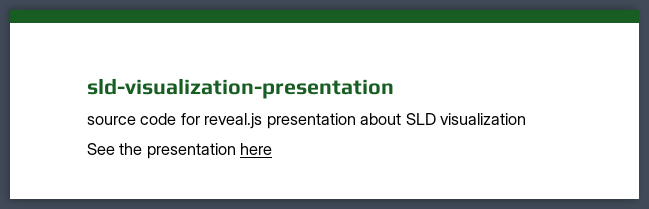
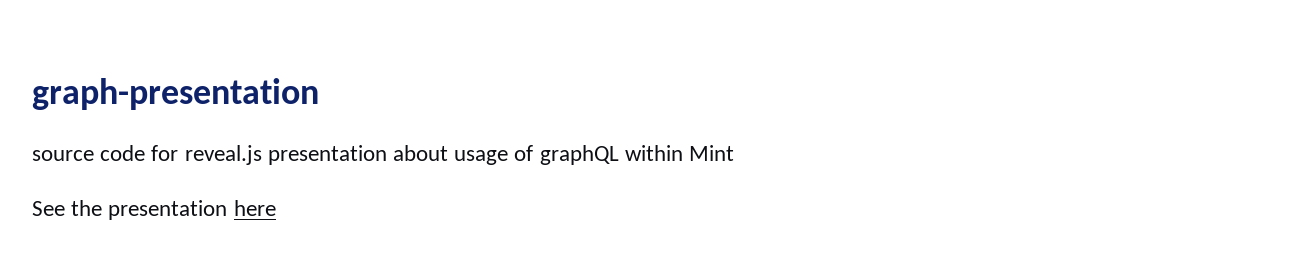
[87,78,394,99] sld-visualization-presentation -> [32,78,319,110] graph-presentation
[405,113,527,125] SLD visualization -> [454,145,735,165] usage of graphQL within Mint

